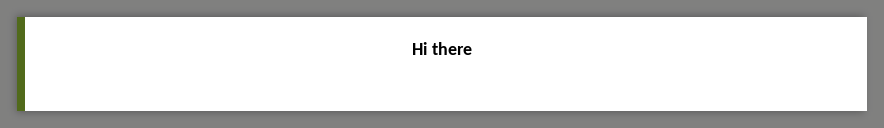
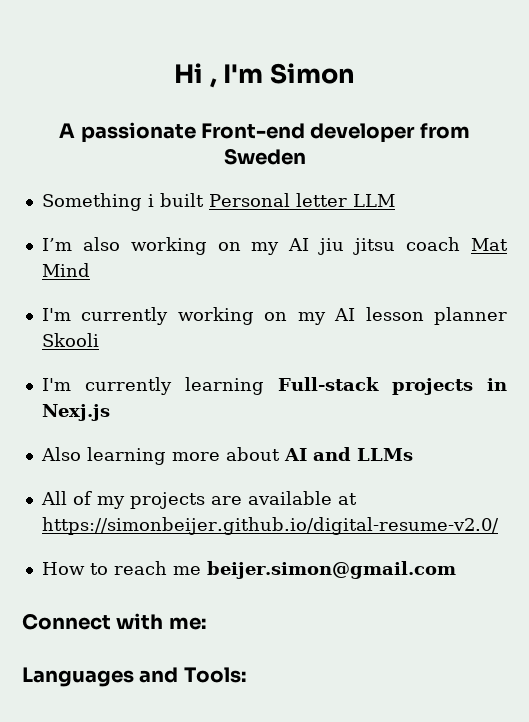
[431,42,472,55] there -> [209,63,356,88] [59,122,470,143] [223,148,306,165] [41,193,395,211] [41,237,508,255] [41,263,90,277] [41,307,507,325] [41,333,99,347] [41,377,507,395] [41,404,110,421] [40,447,413,465] [40,491,357,509] [41,517,499,535] [41,561,456,579] [22,613,206,630] [22,667,246,687] , I'm Simon // A passionate Front-end developer from Sweden // Something i built Personal letter LLM // I’m also working on my AI jiu jitsu coach Mat Mind // I'm currently working on my AI lesson planner Skooli // I'm currently learning Full-stack projects in Nexj.js // Also learning more about AI and LLMs // All of my projects are available at https://simonbeijer.github.io/digital-resume-v2.0/ // How to reach me beijer.simon@gmail.com // Connect with me: // Languages and Tools:

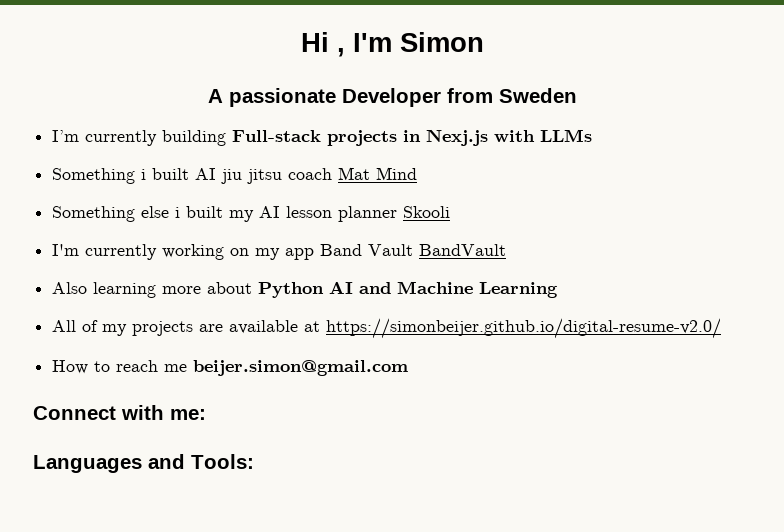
[201,123,416,143] Front-end developer -> [341,88,441,107] Developer
[41,193,395,211] [41,237,280,255] Something i built Personal letter LLM // I’m also working on my -> [52,129,593,146] [52,168,190,184] I’m currently building Full-stack projects in Nexj.js with LLMs // Something i built
[41,307,288,325] I'm currently working on -> [52,206,224,222] Something else i built
[184,377,507,395] [41,404,110,421] learning Full-stack projects in Nexj.js -> [162,244,507,260] working on my app Band Vault BandVault
(280, 454) none -> [258,282,325,298] Python
[356,448,413,461] LLMs -> [397,281,559,298] Machine Learning

